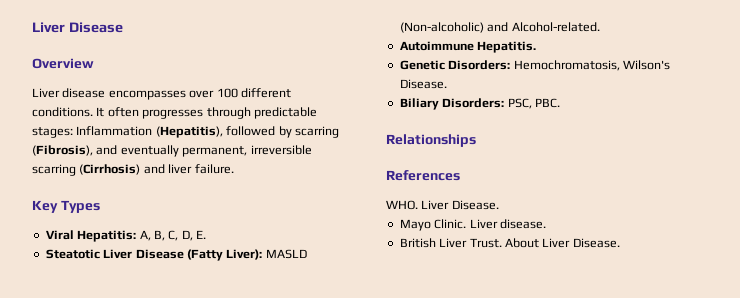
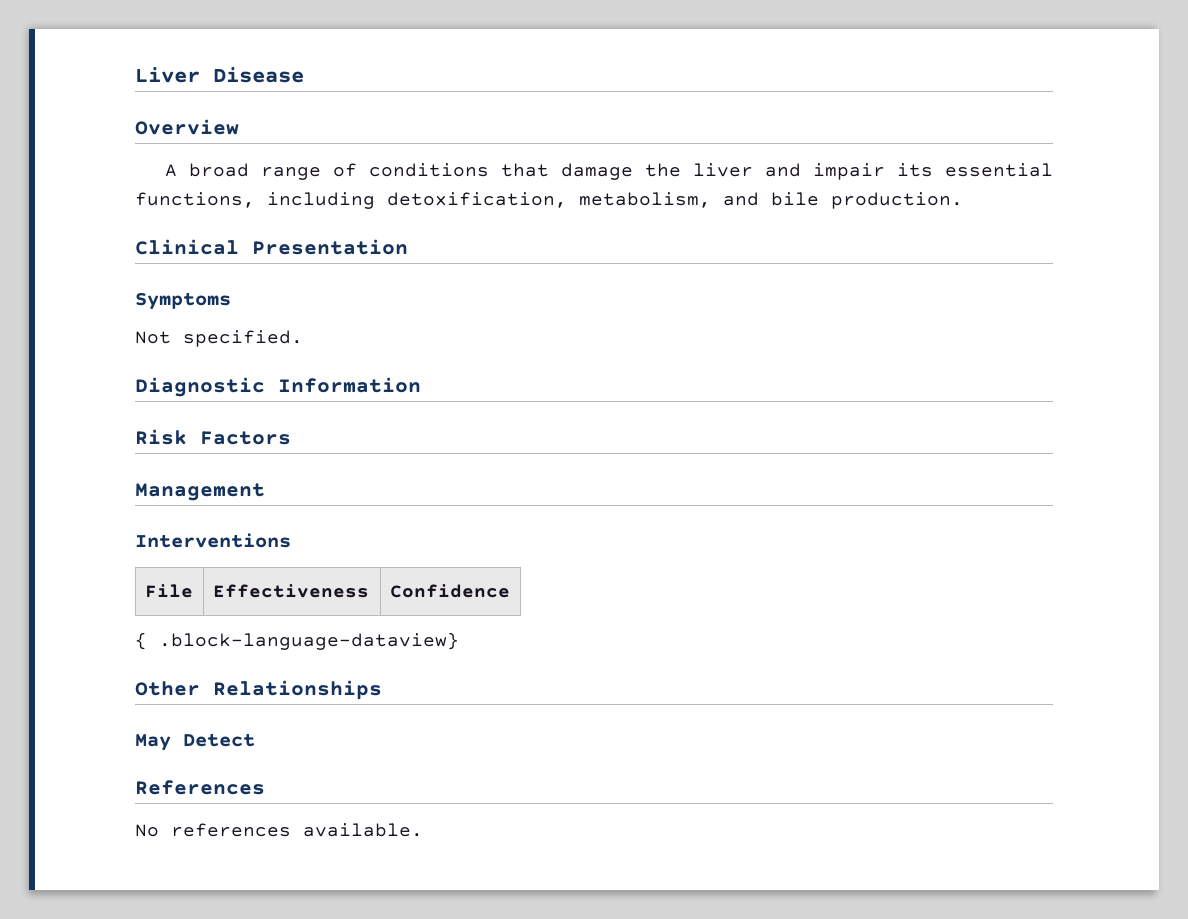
[32,88,291,100] [32,107,317,119] [32,126,339,138] [32,145,312,157] [32,164,234,176] [32,200,100,213] [45,230,206,242] [45,249,307,261] [399,22,600,33] [399,41,537,53] [399,60,670,71] [399,79,447,89] [399,98,560,110] Liver disease encompasses over 100 different conditions. It often progresses through predictable stages: Inflammation (Hepatitis), followed by scarring (Fibrosis), and eventually permanent, irreversible scarring (Cirrhosis) and liver failure. // Key Types // Viral Hepatitis: A, B, C, D, E. // Steatotic Liver Disease (Fatty Liver): MASLD (Non-alcoholic) and Alcohol-related. // Autoimmune Hepatitis. // Genetic Disorders: Hemochromatosis, Wilson's Disease. // Biliary Disorders: PSC, PBC. // -> [164,163,1053,180] [135,192,963,209] [135,239,408,255] [135,292,231,310] [135,330,303,347] [135,377,421,397] [135,429,291,445] [135,483,265,501] [135,533,291,548] [144,584,193,598] [212,584,369,598] [389,584,510,598] [135,632,459,650] [135,681,200,696] A broad range of conditions that damage the liver and impair its essential functions, including detoxification, metabolism, and bile production. // Clinical Presentation // Symptoms // Not specified. // Diagnostic Information // Risk Factors // Management // Interventions // File | Effectiveness | Confidence // { .block-language-dataview} // Other
(476, 140) none -> [135,733,255,751] // May Detect
[386,200,499,210] [399,219,546,231] [399,238,620,248] WHO. Liver Disease. // Mayo Clinic. Liver disease. // British Liver Trust. About Liver Disease. -> [135,823,423,837] No references available.

